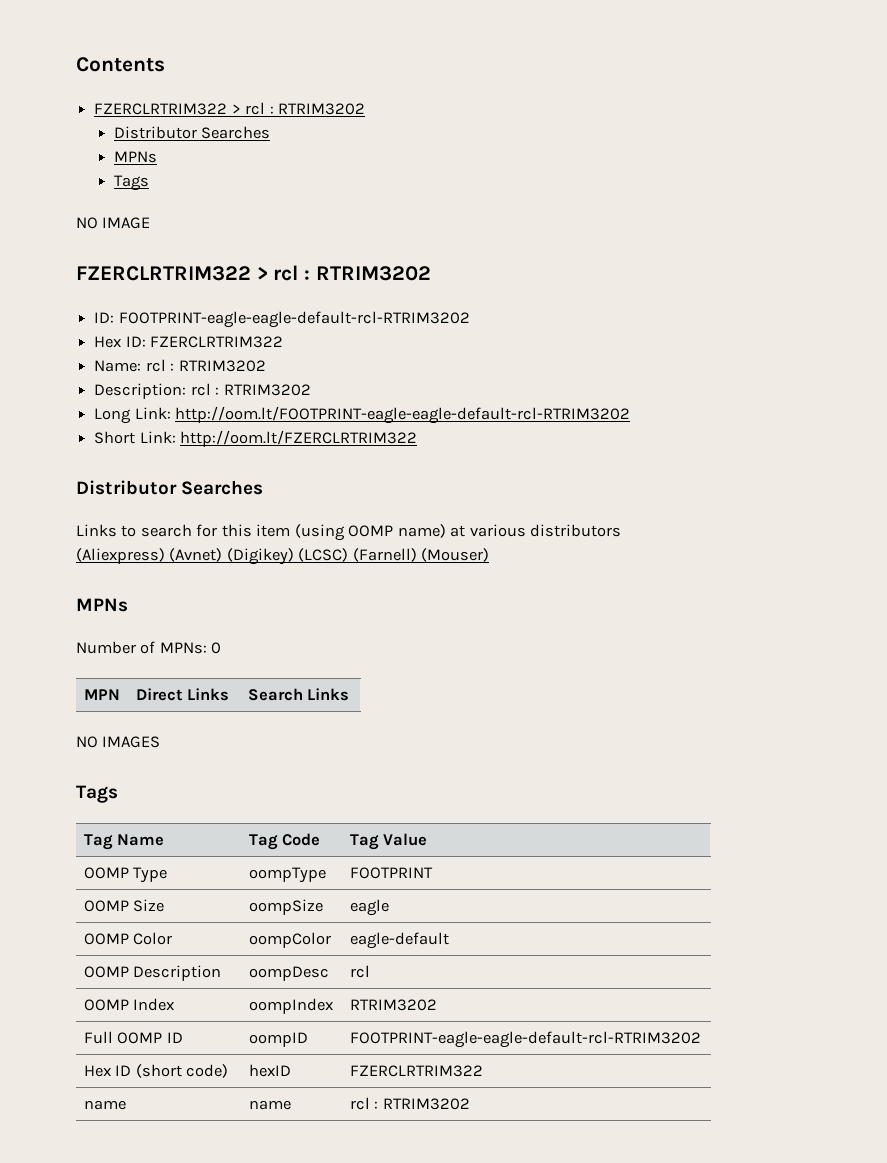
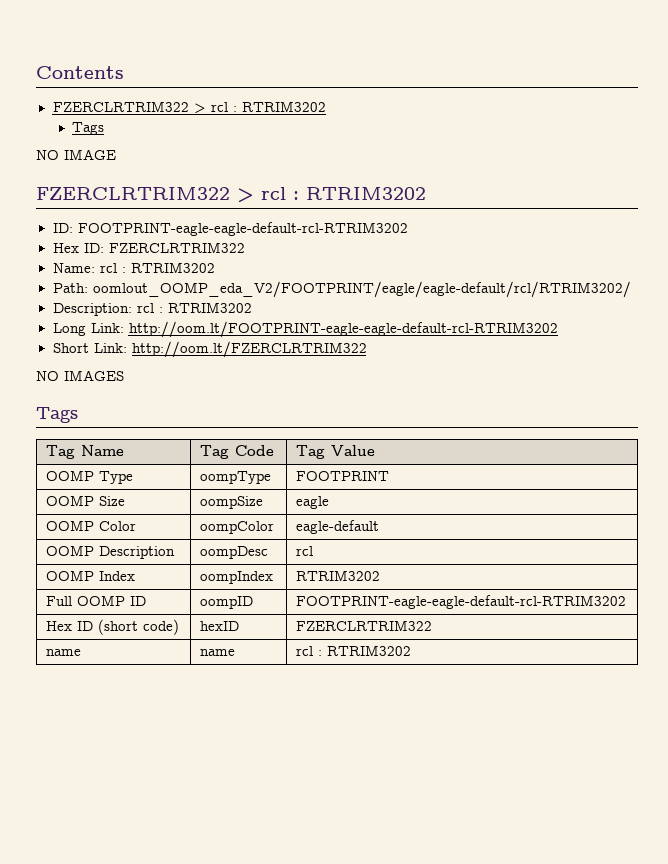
[113,126,271,139] [113,151,157,163] // Distributor Searches // MPNs -> (326, 106) none
(266, 366) none -> [52,281,631,298] // Path: oomlout_OOMP_eda_V2/FOOTPRINT/eagle/eagle-default/rcl/RTRIM3202/
[76,480,264,495] [76,524,622,541] [76,548,490,565] [76,598,128,612] [76,641,222,654] [83,689,120,700] [135,688,230,701] [247,688,350,701] // Distributor Searches // Links to search for this item (using OOMP name) at various distributors // (Aliexpress) (Avnet) (Digikey) (LCSC) (Farnell) (Mouser) // MPNs // Number of MPNs: 0 // MPN | Direct Links | Search Links -> (367, 349) none

